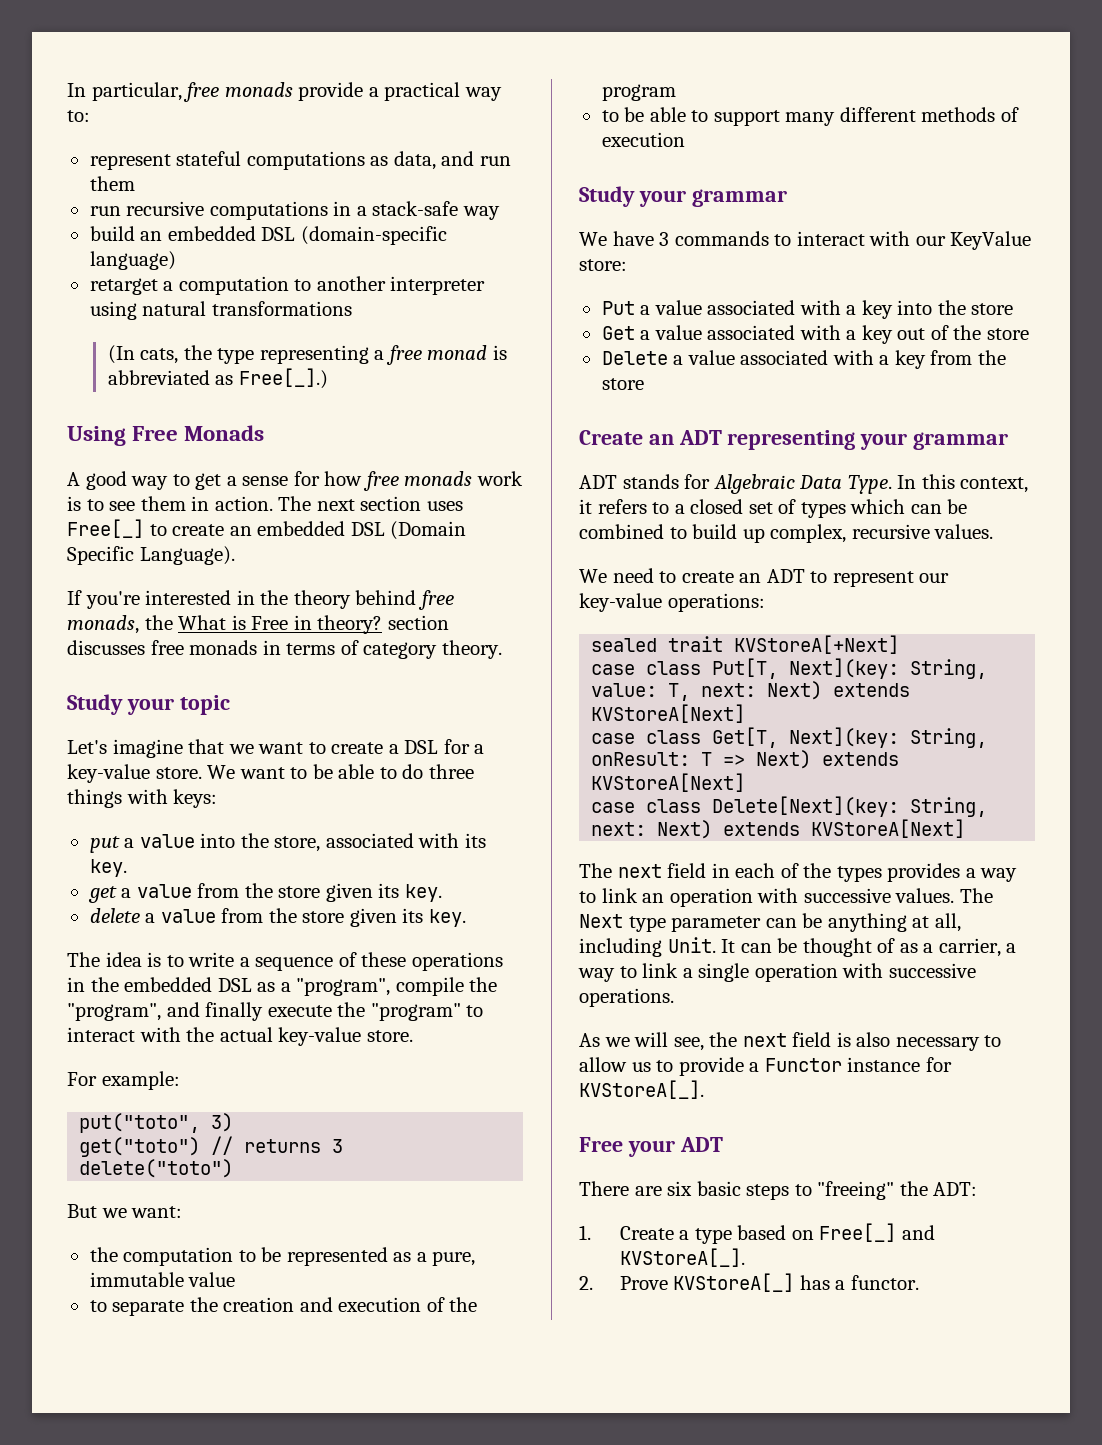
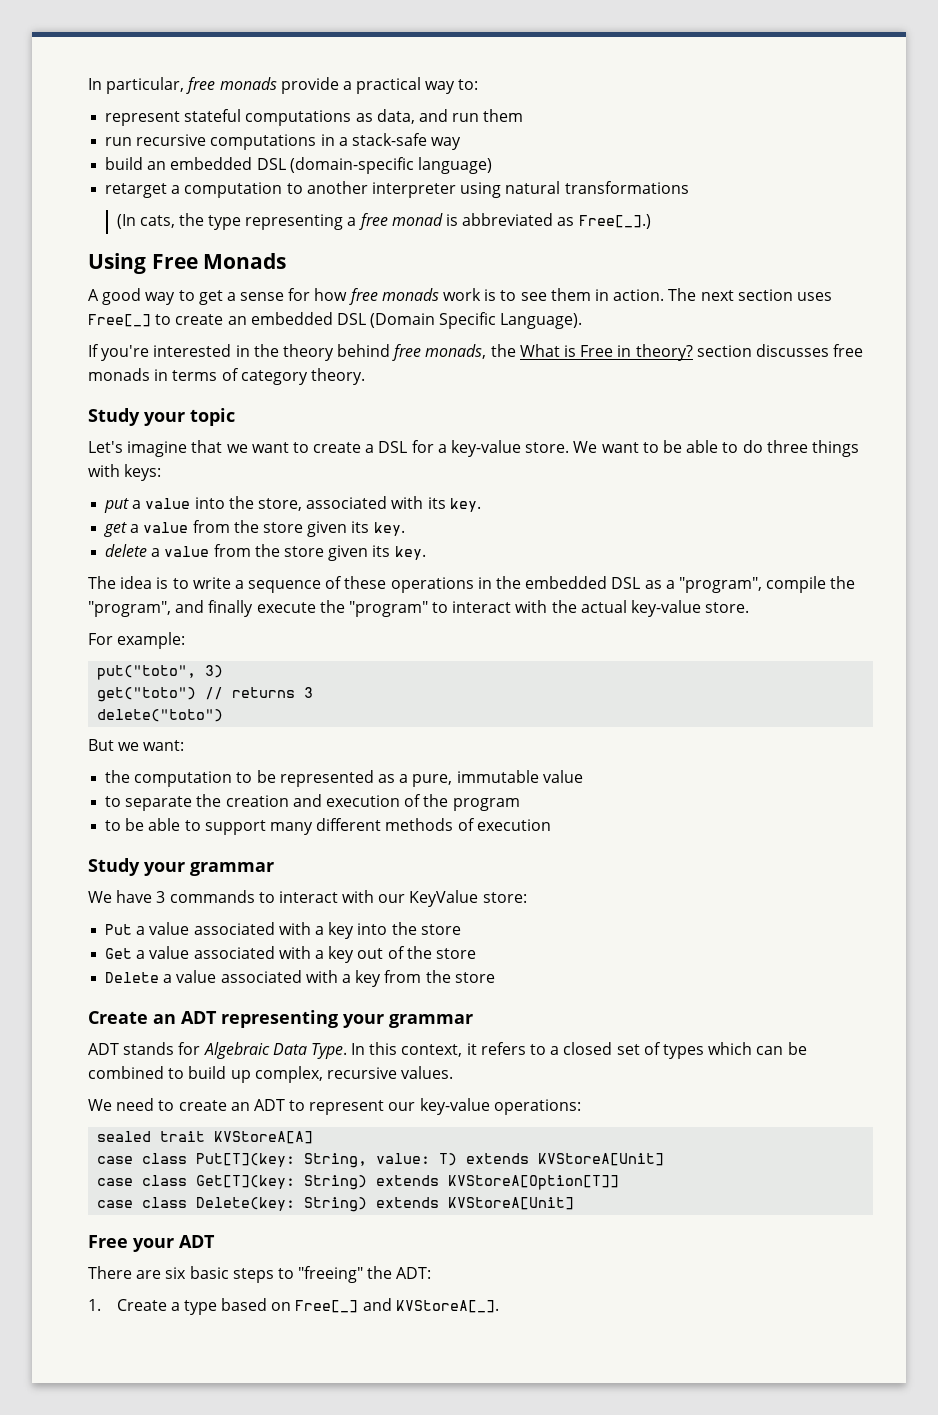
[734,635,900,654] [591,658,988,679] [591,681,911,701] [591,704,746,723] [591,727,988,748] [591,750,900,769] [591,773,746,792] [591,796,988,817] [591,819,966,839] [579,863,1018,882] [579,888,993,907] [579,913,961,932] [579,937,1017,957] [578,963,976,982] [579,988,674,1007] [579,1032,1002,1051] [579,1057,952,1076] [579,1080,704,1099] KVStoreA[+Next] // case class Put[T, Next](key: String, value: T, next: Next) extends KVStoreA[Next] // case class Get[T, Next](key: String, onResult: T => Next) extends KVStoreA[Next] // case class Delete[Next](key: String, next: Next) extends KVStoreA[Next] // The next field in each of the types provides a way to link an operation with successive values. The Next type parameter can be anything at all, including Unit. It can be thought of as a carrier, a way to link a single operation with successive operations. // As we will see, the next field is also necessary to allow us to provide a Functor instance for KVStoreA[_]. -> [214,1131,314,1144] [97,1153,665,1168] [97,1175,620,1190] [97,1197,575,1212] KVStoreA[A] // case class Put[T](key: String, value: T) extends KVStoreA[Unit] // case class Get[T](key: String) extends KVStoreA[Option[T]] // case class Delete(key: String) extends KVStoreA[Unit]
[579,1273,919,1292] // 2. Prove KVStoreA[_] has a functor. -> (499, 1306) none

